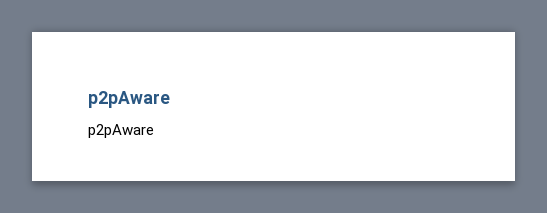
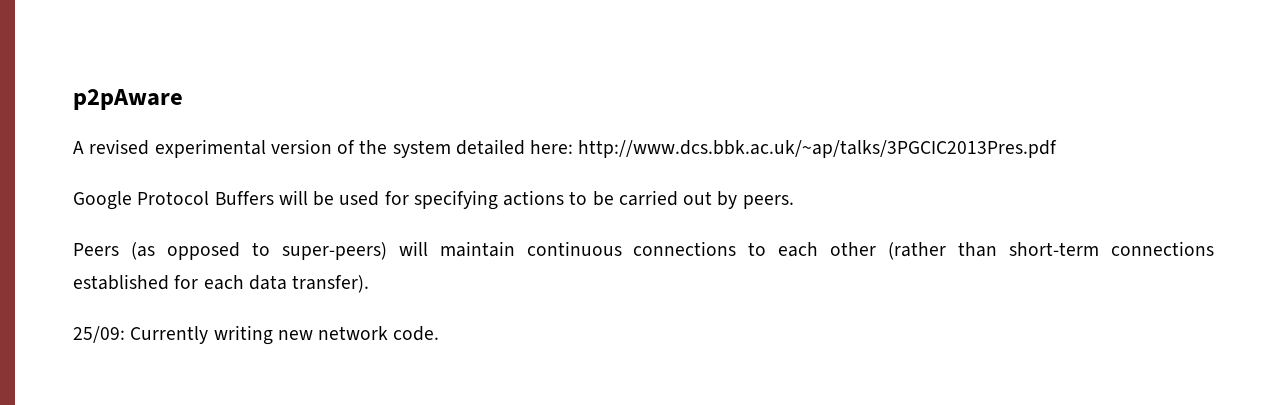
[88,124,154,138] p2pAware -> [73,139,1058,158] [73,190,794,210] [73,241,1215,260] [73,274,370,293] [73,325,440,345] A revised experimental version of the system detailed here: http://www.dcs.bbk.ac.uk/~ap/talks/3PGCIC2013Pres.pdf // Google Protocol Buffers will be used for specifying actions to be carried out by peers. // Peers (as opposed to super-peers) will maintain continuous connections to each other (rather than short-term connections established for each data transfer). // 25/09: Currently writing new network code.

